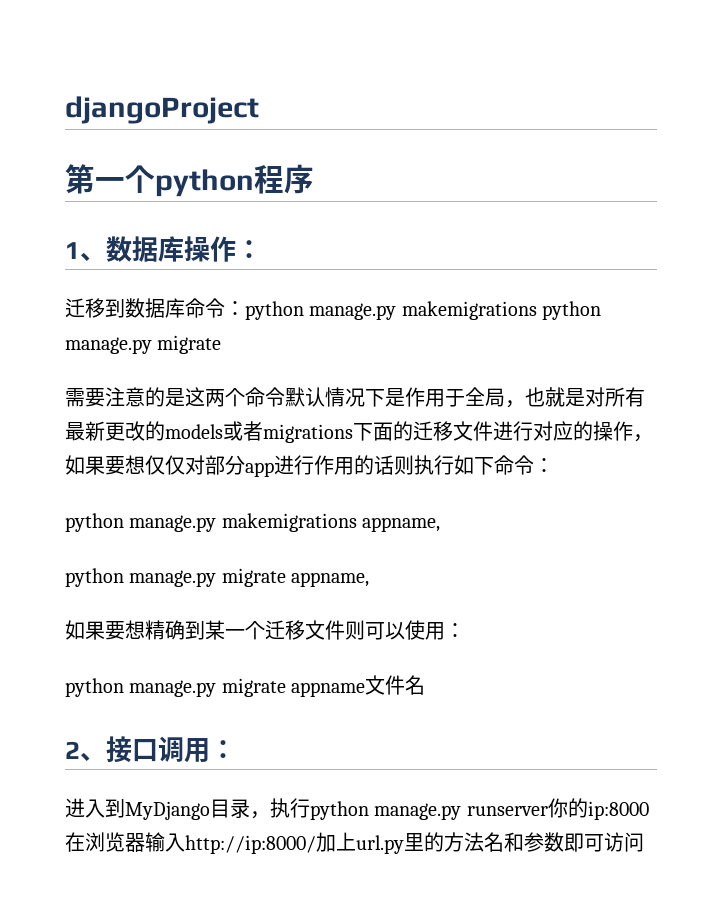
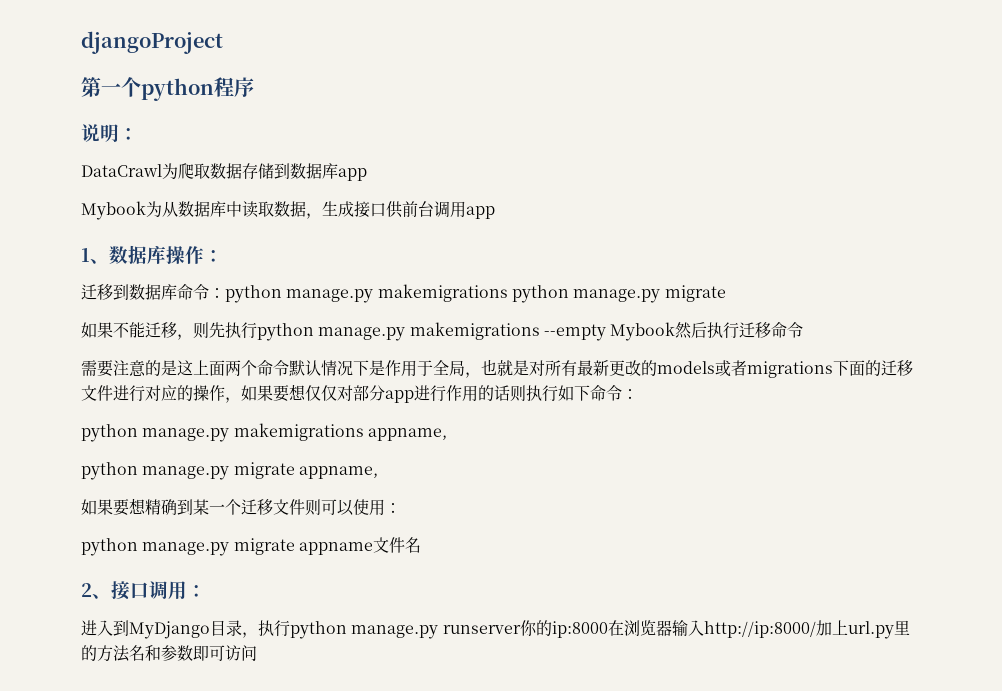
(314, 179) none -> [81,124,138,142] [81,163,367,181] [81,201,495,220] // 说明： // DataCrawl为爬取数据存储到数据库app // Mybook为从数据库中读取数据，生成接口供前台调用app
(222, 344) none -> [81,322,804,341] // 如果不能迁移，则先执行python manage.py makemigrations --empty Mybook然后执行迁移命令
(205, 397) none -> [193,360,225,376] 上面

